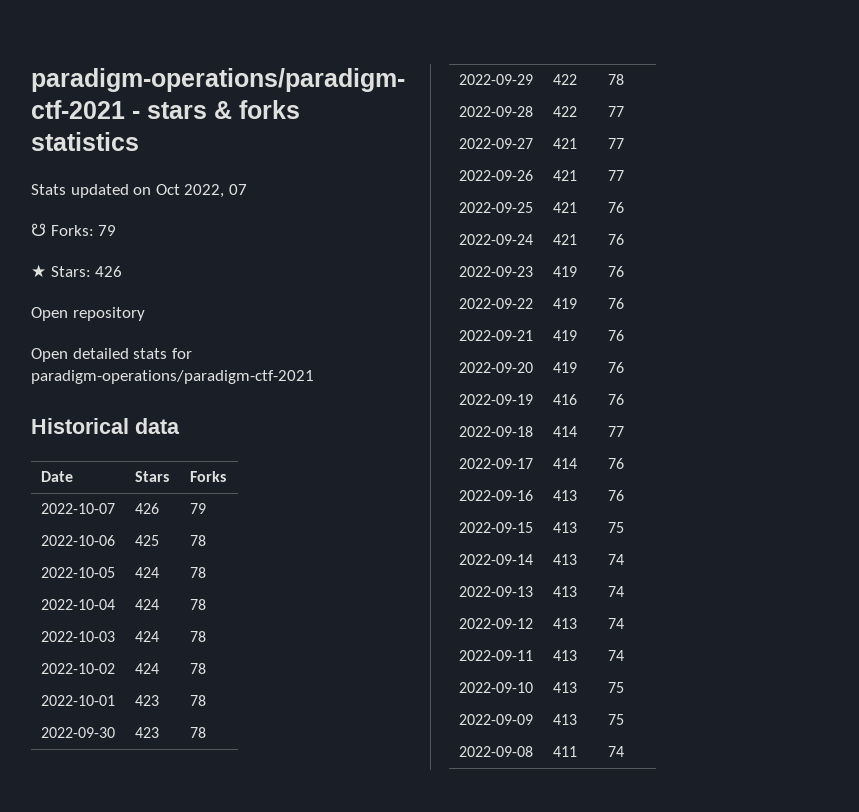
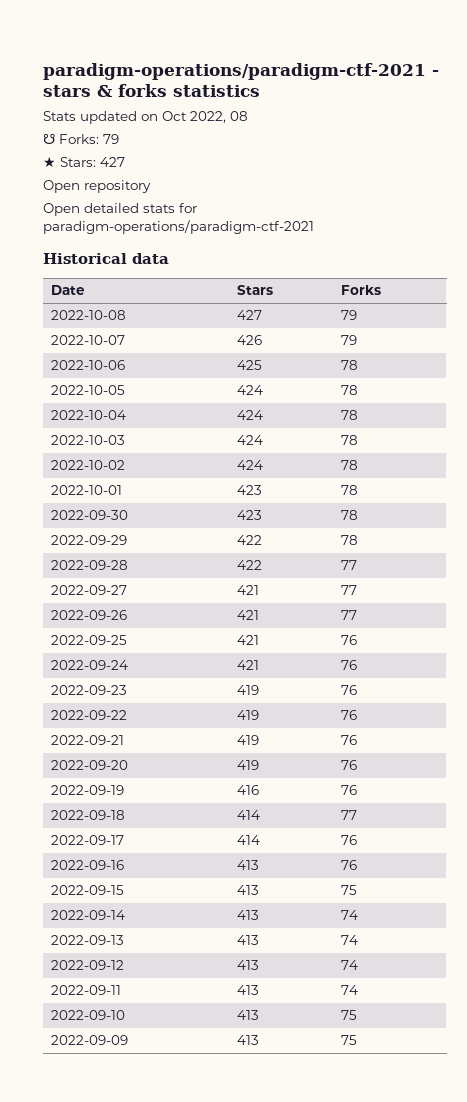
[228,184,247,195] 07 -> [230,111,248,121] 08
[95,266,123,277] 426 -> [100,157,125,167] 427
(226, 476) none -> [50,310,126,320] [236,310,262,320] [340,310,357,320] // 2022-10-08 | 427 | 79
[458,746,533,757] [552,746,577,757] [607,746,624,757] // 2022-09-08 | 411 | 74 -> (357, 1040) none

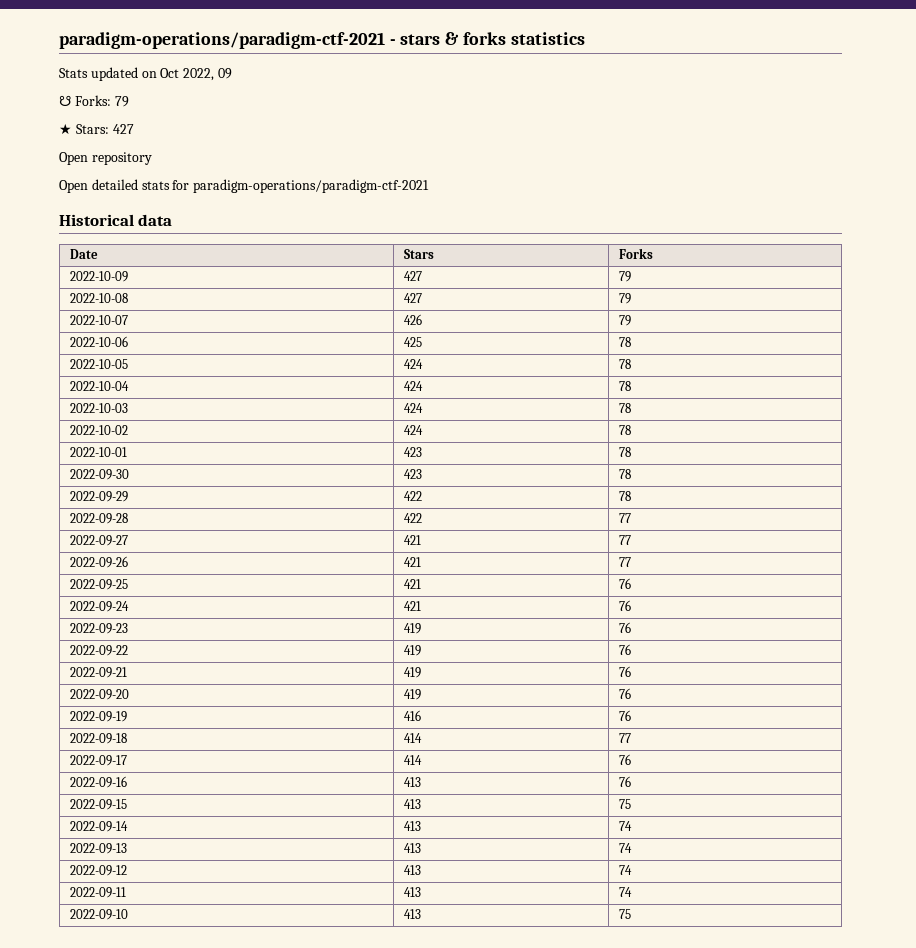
[230,111,248,121] 08 -> [217,68,232,79] 09
(381, 290) none -> [69,271,128,282] [403,271,422,281] [618,271,631,282] // 2022-10-09 | 427 | 79
[50,1035,128,1045] [236,1035,259,1045] [340,1035,357,1045] // 2022-09-09 | 413 | 75 -> (631, 914) none

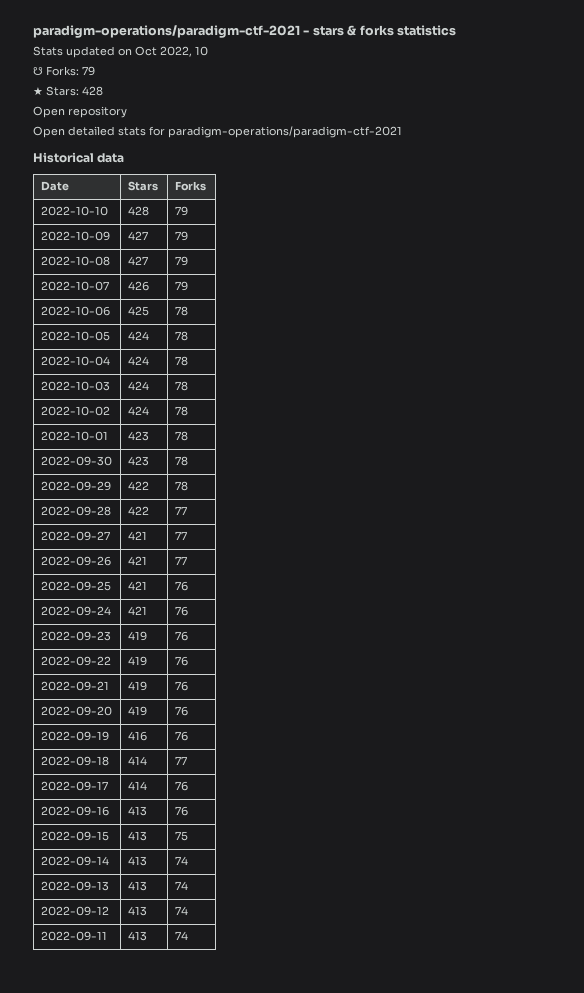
[217,68,232,79] 09 -> [195,46,208,56] 10
[112,124,134,134] 427 -> [82,86,103,96] 428
(653, 253) none -> [40,206,108,216] [127,206,149,216] [174,206,188,216] // 2022-10-10 | 428 | 79
[69,909,128,920] [403,909,421,919] [618,909,631,919] // 2022-09-10 | 413 | 75 -> (188, 935) none

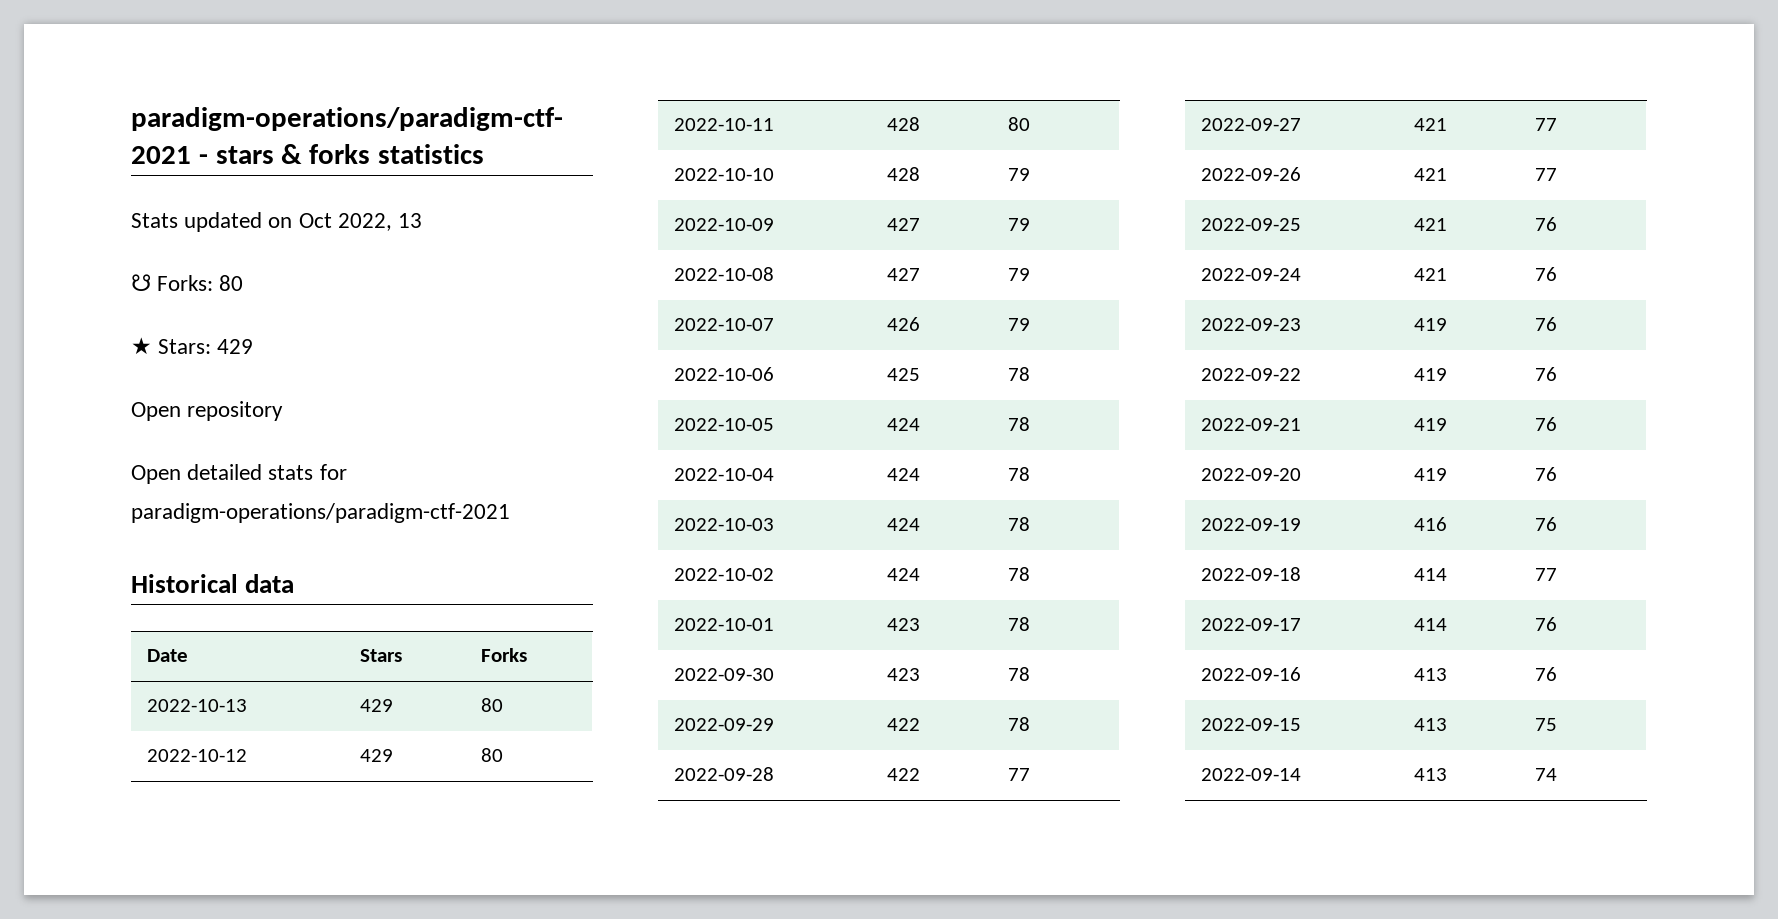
[195,46,208,56] 10 -> [398,213,423,228] 13
[82,66,95,76] 79 -> [219,275,244,291] 80
[82,86,103,96] 428 -> [217,339,254,354] 429
(206, 186) none -> [146,699,247,712] [359,699,393,712] [480,698,503,712] [146,749,247,762] [359,749,393,762] [480,748,503,762] [673,118,774,131] [886,117,920,131] [1007,117,1030,131] // 2022-10-13 | 429 | 80 // 2022-10-12 | 429 | 80 // 2022-10-11 | 428 | 80
[40,881,109,891] [127,881,147,891] [174,881,188,890] [40,906,109,916] [127,906,147,916] [174,906,188,915] [40,931,107,941] [127,931,147,941] [174,931,188,940] // 2022-09-13 | 413 | 74 // 2022-09-12 | 413 | 74 // 2022-09-11 | 413 | 74 -> (1557, 774) none

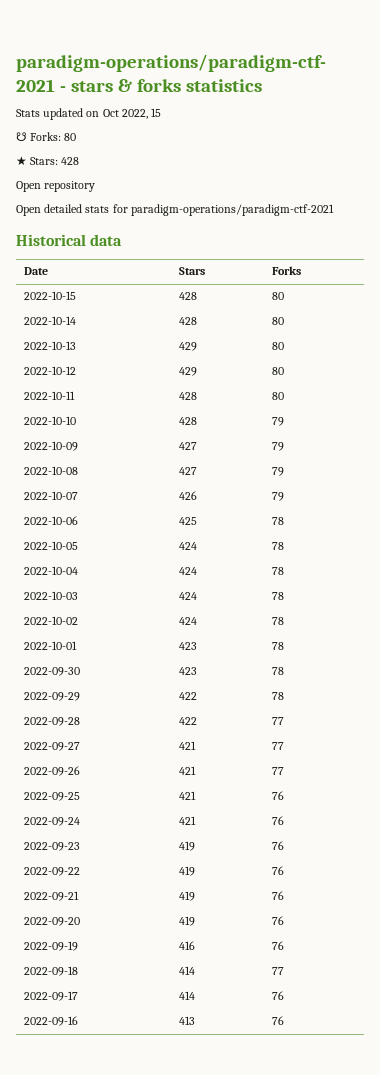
[398,213,423,228] 13 -> [151,108,162,117] 15
[217,339,254,354] 429 -> [61,157,80,165] 428
(527, 655) none -> [24,291,77,300] [179,292,198,300] [272,292,285,300] [24,316,77,325] [179,317,198,325] [272,317,285,325] // 2022-10-15 | 428 | 80 // 2022-10-14 | 428 | 80
[1200,718,1301,731] [1413,718,1447,731] [1534,718,1557,731] [1200,768,1301,781] [1413,768,1447,781] [1534,768,1557,781] // 2022-09-15 | 413 | 75 // 2022-09-14 | 413 | 74 -> (285, 1020) none

